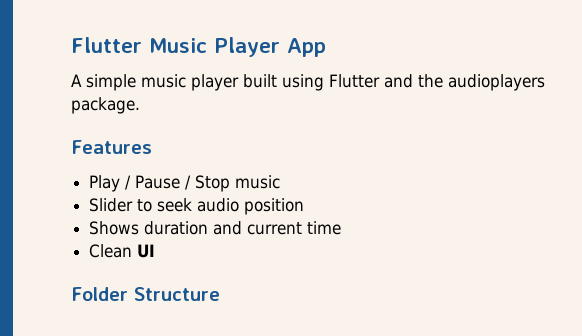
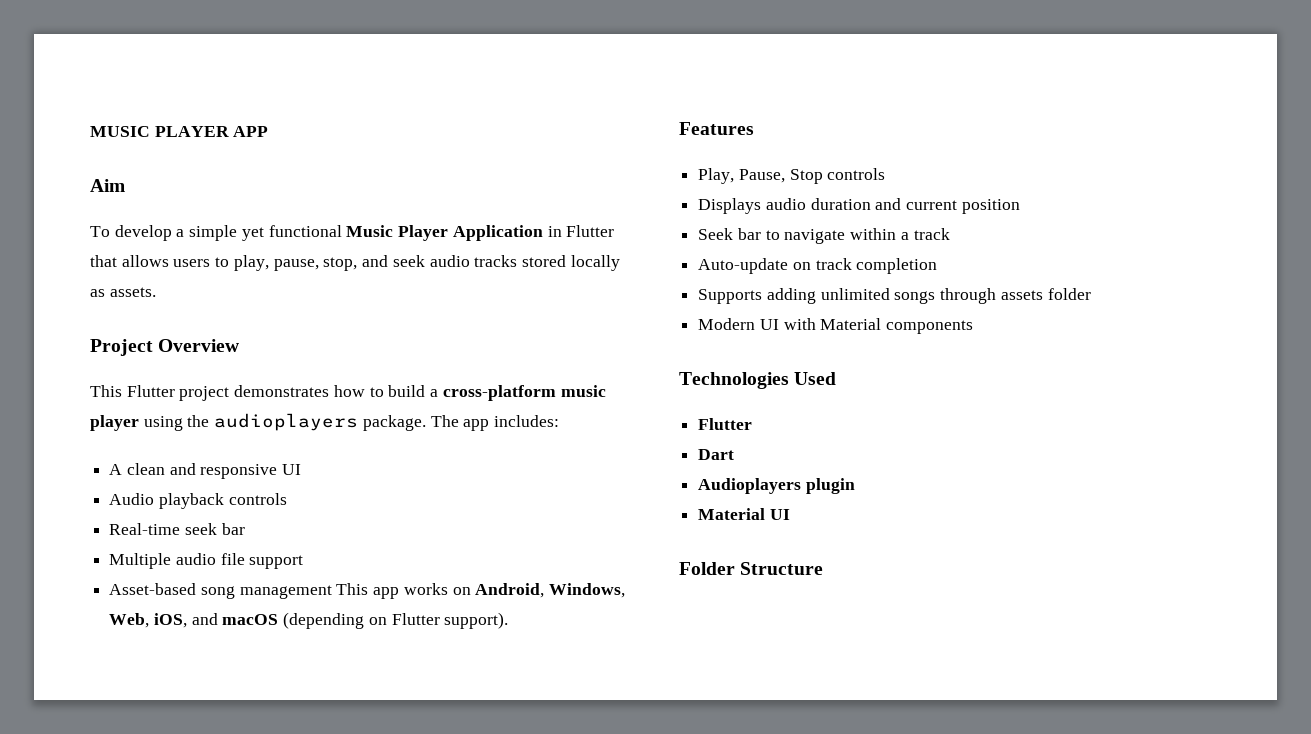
[71,37,326,57] [71,74,545,91] [71,97,140,114] [71,140,152,154] [89,175,281,192] [89,198,305,215] [89,221,342,235] [89,244,133,258] Flutter Music Player App // A simple music player built using Flutter and the audioplayers package. // Features // Play / Pause / Stop music // Slider to seek audio position // Shows duration and current time // Clean -> [90,126,269,137] [90,179,125,192] [90,225,615,241] [90,255,620,271] [90,287,156,297] [90,339,240,356] [90,385,606,401] [90,413,560,431] [109,463,302,479] [109,493,287,509] [109,523,245,535] [109,553,304,569] [109,583,626,599] [109,612,509,629] [679,122,754,135] [698,168,886,184] [698,198,1020,214] [698,228,950,244] [698,258,938,274] [698,288,1091,304] [698,318,974,334] [679,372,837,389] [698,418,753,430] [698,449,735,460] [698,478,855,494] [698,508,766,520] MUSIC PLAYER APP // Aim // To develop a simple yet functional Music Player Application in Flutter that allows users to play, pause, stop, and seek audio tracks stored locally as assets. // Project Overview // This Flutter project demonstrates how to build a cross-platform music player using the audioplayers package. The app includes: // A clean and responsive UI // Audio playback controls // Real-time seek bar // Multiple audio file support // Asset-based song management This app works on Android, Windows, Web, iOS, and macOS (depending on Flutter support). // Features // Play, Pause, Stop controls // Displays audio duration and current position // Seek bar to navigate within a track // Auto-update on track completion // Supports adding unlimited songs through assets folder // Modern UI with Material components // Technologies Used // Flutter // Dart // Audioplayers plugin // Material

